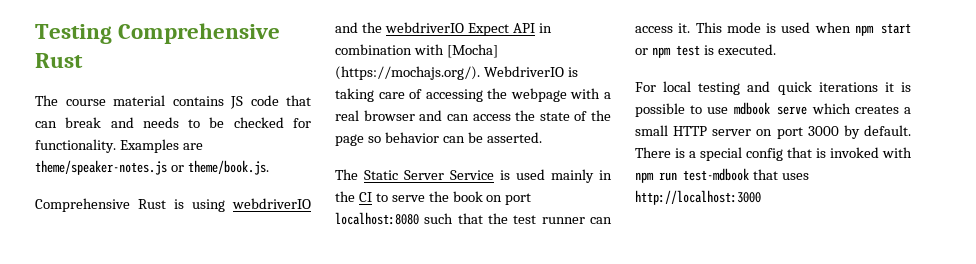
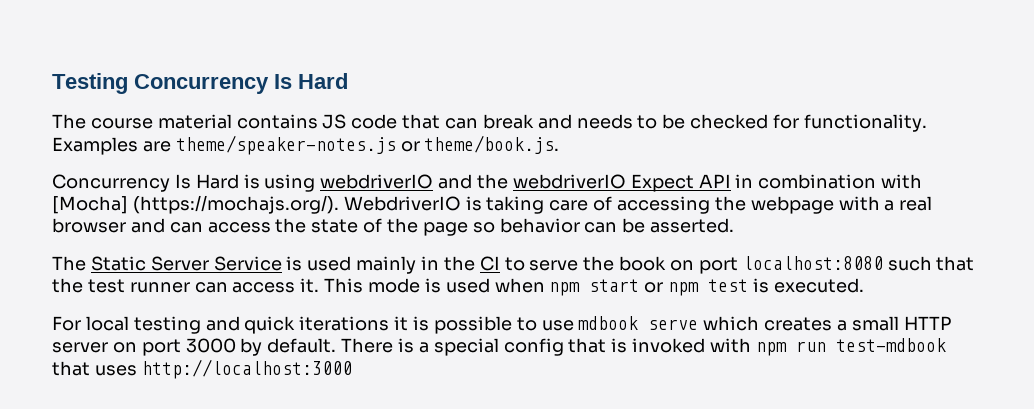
[118,23,281,44] [35,53,83,68] Comprehensive Rust -> [134,73,348,94] Concurrency Is Hard
[35,198,166,212] Comprehensive Rust -> [52,174,239,192] Concurrency Is Hard

